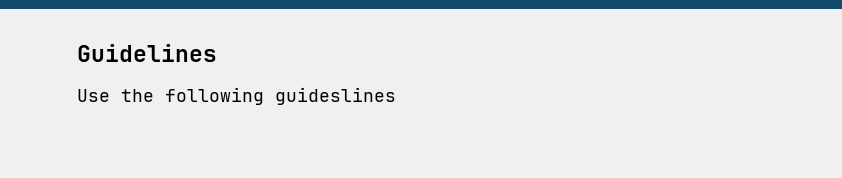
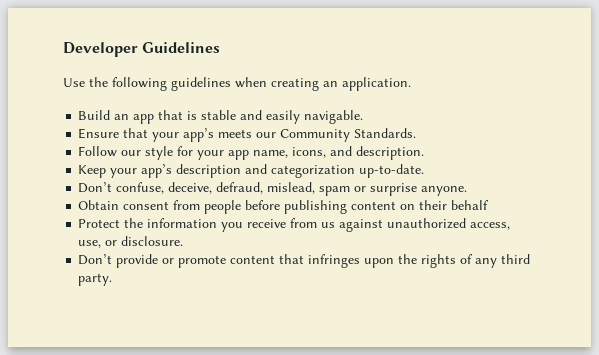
(77, 53) none -> [63,42,138,57] Developer
[275,87,396,105] guideslines -> [171,77,411,91] [78,110,364,124] [78,128,417,142] [78,146,425,160] [78,164,425,178] [78,182,468,196] [78,200,490,214] [78,218,511,232] [78,236,184,248] [78,254,531,268] [78,273,113,286] guidelines when creating an application. // Build an app that is stable and easily navigable. // Ensure that your app’s meets our Community Standards. // Follow our style for your app name, icons, and description. // Keep your app’s description and categorization up-to-date. // Don’t confuse, deceive, defraud, mislead, spam or surprise anyone. // Obtain consent from people before publishing content on their behalf // Protect the information you receive from us against unauthorized access, use, or disclosure. // Don’t provide or promote content that infringes upon the rights of any third party.

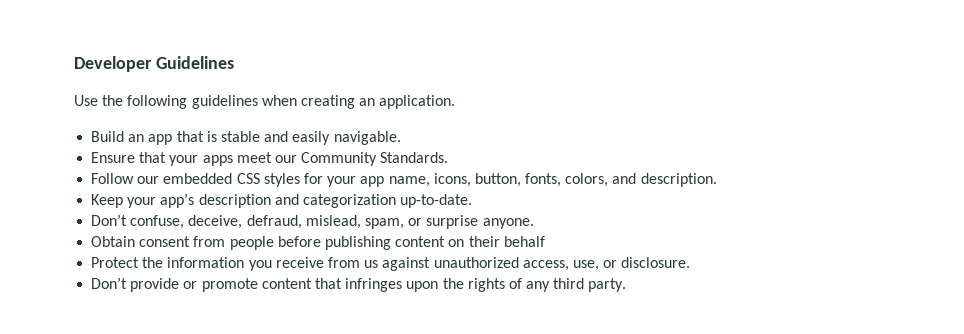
[183,128,253,142] app’s meets -> [202,152,272,166] apps meet
[145,146,174,160] style -> [163,173,300,187] embedded CSS styles
(327, 152) none -> [474,173,609,187] button, fonts, colors,
[319,186,351,196] spam -> [364,218,404,229] spam,

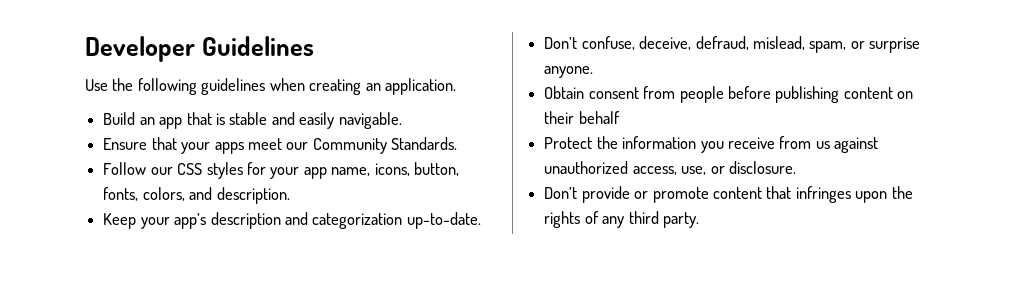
[163,173,233,184] embedded -> (173, 171) none

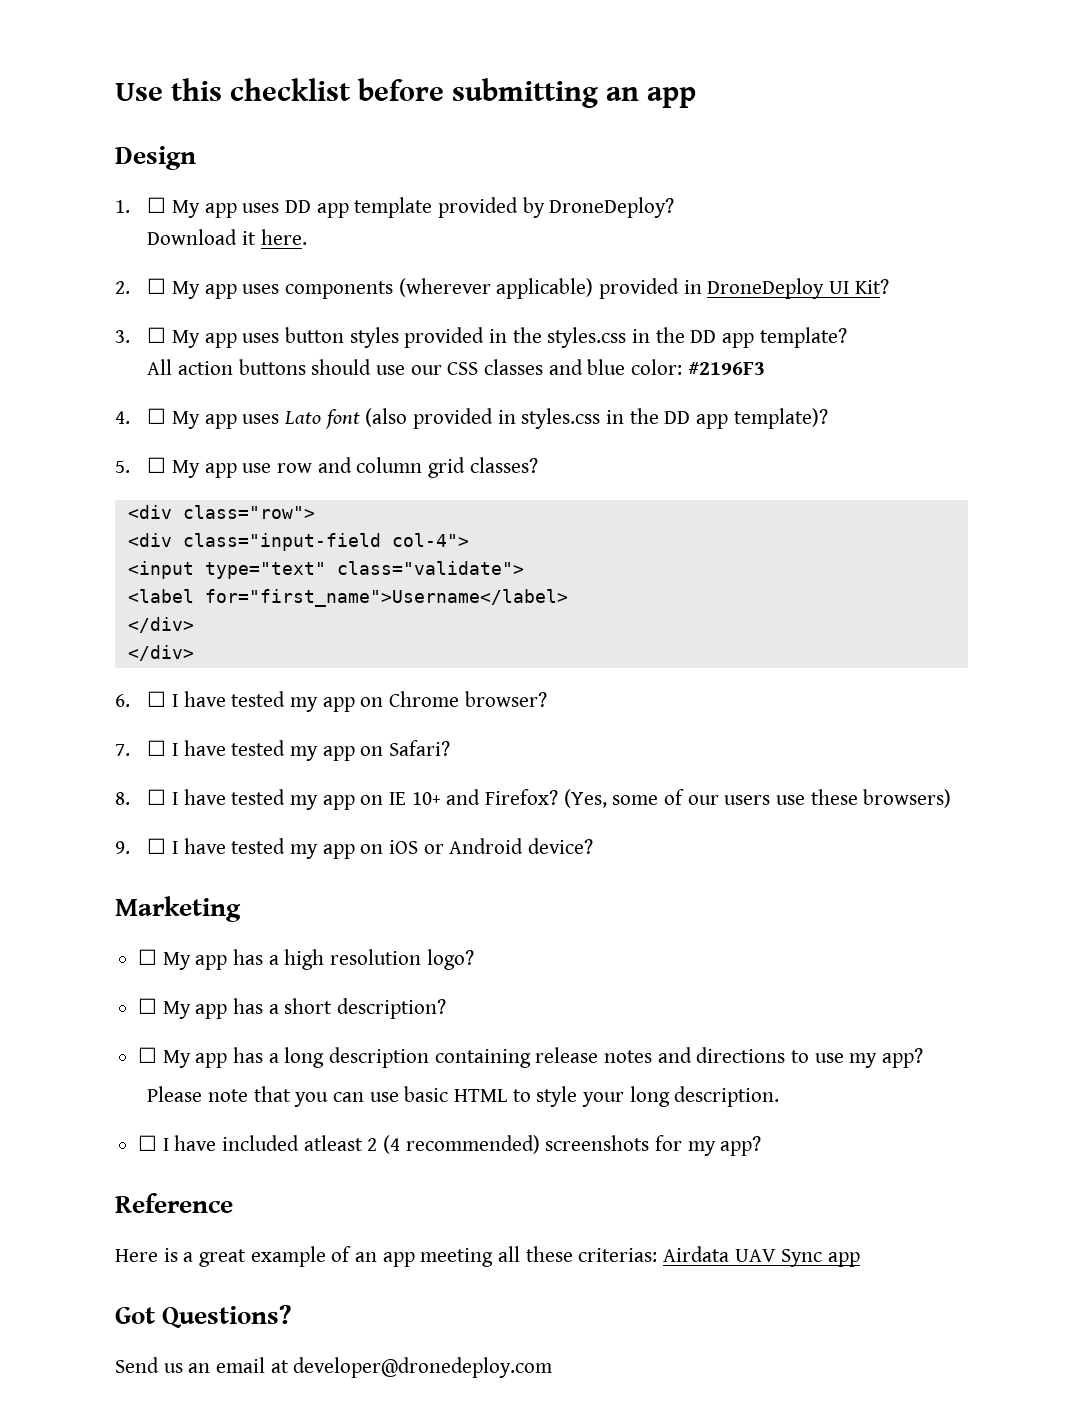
[85,36,315,62] [85,78,457,95] [103,112,402,129] [103,137,458,154] [103,162,460,179] [103,187,290,204] [103,212,481,229] [544,36,921,53] [544,66,594,78] [544,86,914,103] [544,111,620,124] [544,136,879,153] [544,161,796,175] [544,186,913,203] [544,211,699,228] Developer Guidelines // Use the following guidelines when creating an application. // Build an app that is stable and easily navigable. // Ensure that your apps meet our Community Standards. // Follow our CSS styles for your app name, icons, button, fonts, colors, and description. // Keep your app’s description and categorization up-to-date. // Don’t confuse, deceive, defraud, mislead, spam, or surprise anyone. // Obtain consent from people before publishing content on their behalf // Protect the information you receive from us against unauthorized access, use, or disclosure. // Don’t provide or promote content that infringes upon the rights of any third party. -> [115,78,696,108] [115,146,196,170] [115,197,675,218] [147,229,307,245] [115,278,889,299] [115,327,847,348] [147,359,765,375] [115,408,828,429] [115,457,538,478] [127,505,315,519] [127,533,469,551] [127,561,524,579] [127,589,568,607] [127,617,194,633] [127,645,194,661] [115,691,547,712] [115,740,450,761] [115,789,952,810] [115,838,593,859] [115,896,241,922] [138,949,474,970] [138,998,447,1019] [138,1047,924,1068] [147,1086,780,1107] [138,1135,762,1156] [115,1193,233,1213] [115,1246,861,1267] [115,1305,292,1328] [115,1357,553,1378] Use this checklist before submitting an app // Design // 1. ☐ My app uses DD app template provided by DroneDeploy? // Download it here. // 2. ☐ My app uses components (wherever applicable) provided in DroneDeploy UI Kit? // 3. ☐ My app uses button styles provided in the styles.css in the DD app template? // All action buttons should use our CSS classes and blue color: #2196F3 // 4. ☐ My app uses Lato font (also provided in styles.css in the DD app template)? // 5. ☐ My app use row and column grid classes? // <div class="row"> // <div class="input-field col-4"> // <input type="text" class="validate"> // <label for="first_name">Username</label> // </div> // </div> // 6. ☐ I have tested my app on Chrome browser? // 7. ☐ I have tested my app on Safari? // 8. ☐ I have tested my app on IE 10+ and Firefox? (Yes, some of our users use these browsers) // 9. ☐ I have tested my app on iOS or Android device? // Marketing // ☐ My app has a high resolution logo? // ☐ My app has a short description? // ☐ My app has a long description containing release notes and directions to use my app? // Please note that you can use basic HTML to style your long description. // ☐ I have included atleast 2 (4 recommended) screenshots for my app? // Reference // Here is a great example of an app meeting all these criterias: Airdata UAV Sync app // Got Questions? // Send us an email at developer@dronedeploy.com

